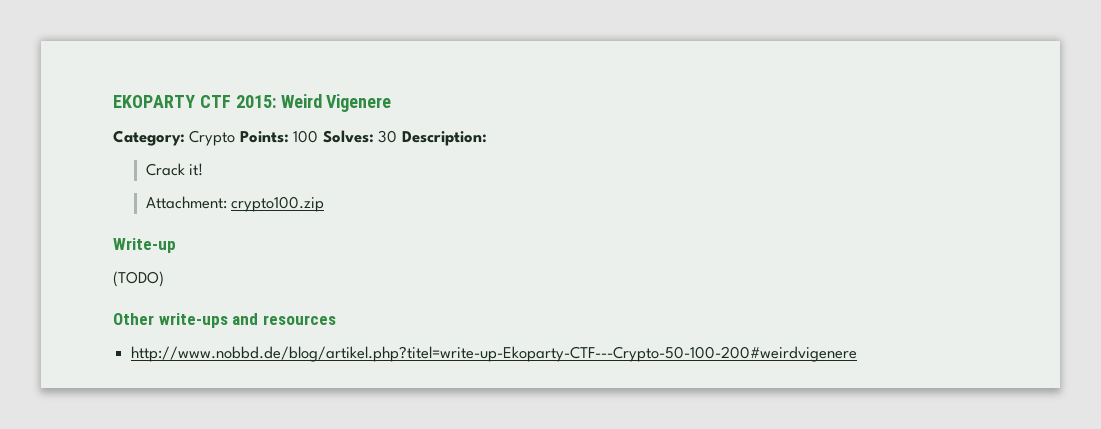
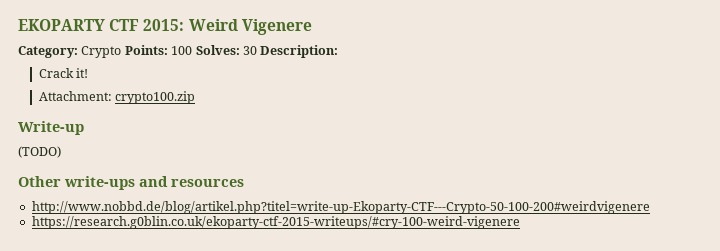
(858, 354) none -> [31,216,520,229] // https://research.g0blin.co.uk/ekoparty-ctf-2015-writeups/#cry-100-weird-vigenere

